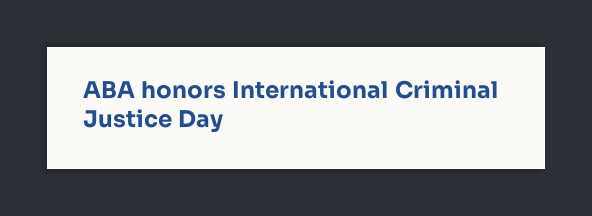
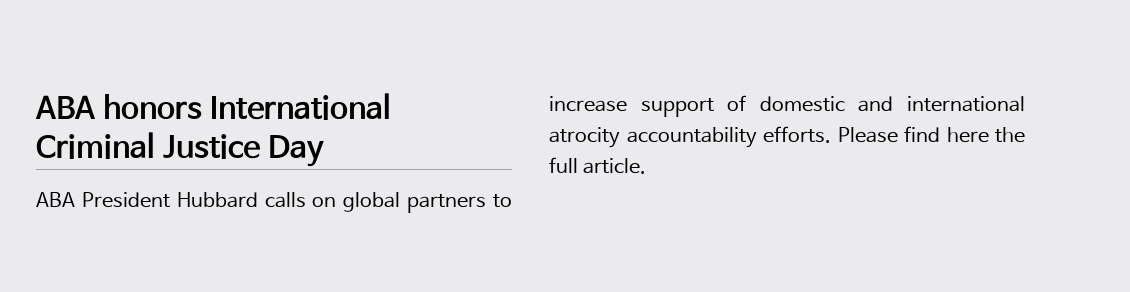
(224, 121) none -> [36,192,512,213] [549,95,1025,117] [549,126,1025,148] [549,157,647,174] // ABA President Hubbard calls on global partners to increase support of domestic and international atrocity accountability efforts. Please find here the full article.

